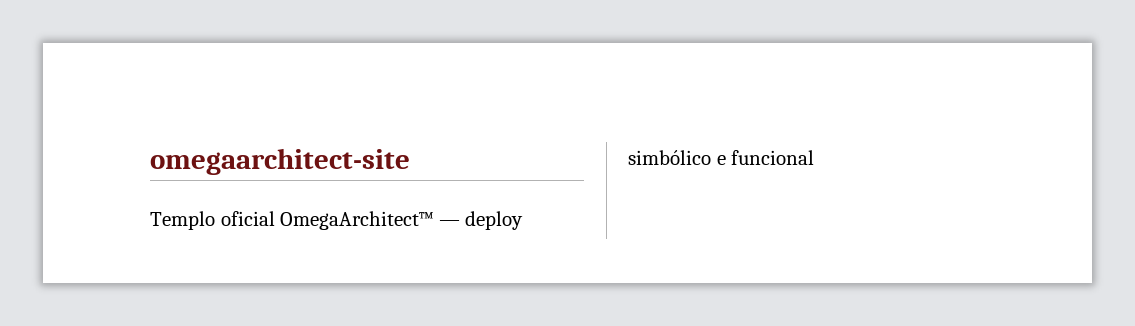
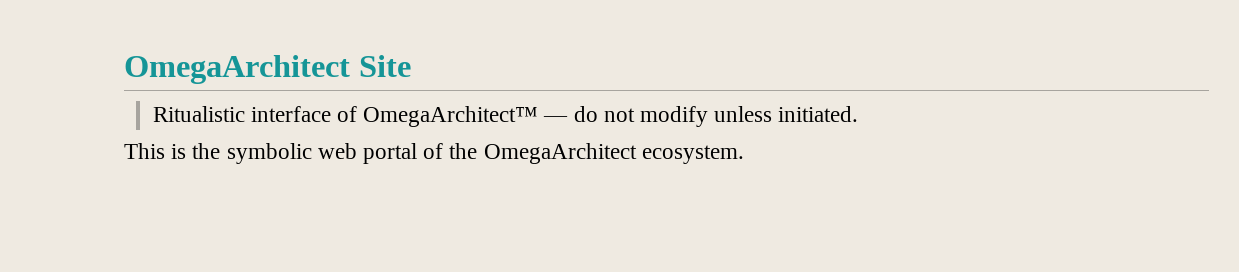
[150,148,410,175] [150,211,524,230] [628,150,815,165] omegaarchitect-site // Templo oficial OmegaArchitect™ — deploy simbólico e funcional -> [124,55,411,84] [152,106,859,127] [124,143,744,164] OmegaArchitect Site // Ritualistic interface of OmegaArchitect™ — do not modify unless initiated. // This is the symbolic web portal of the OmegaArchitect ecosystem.

